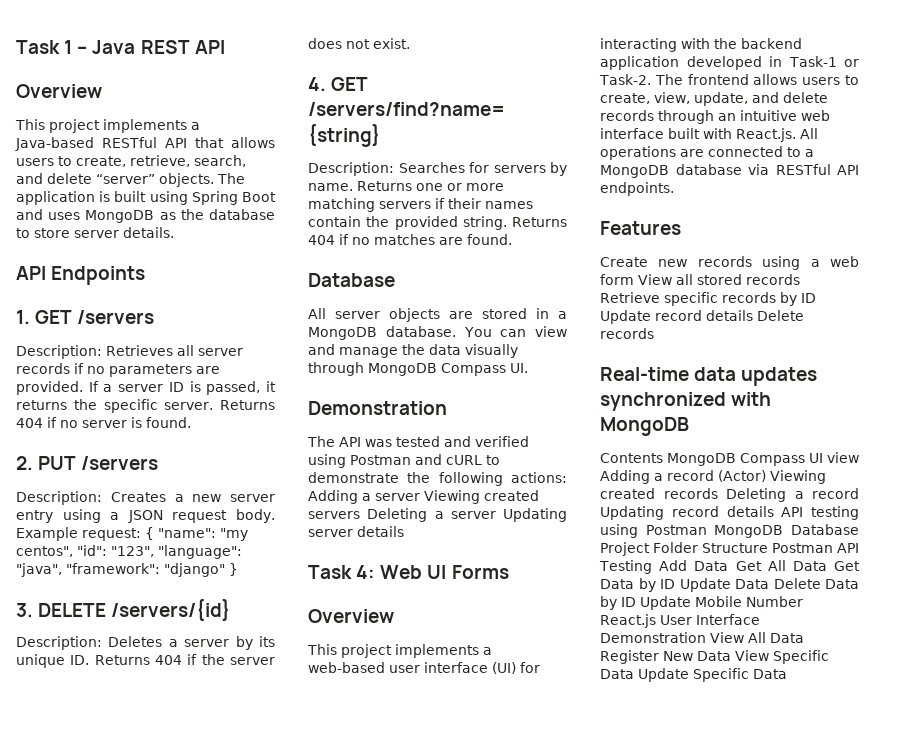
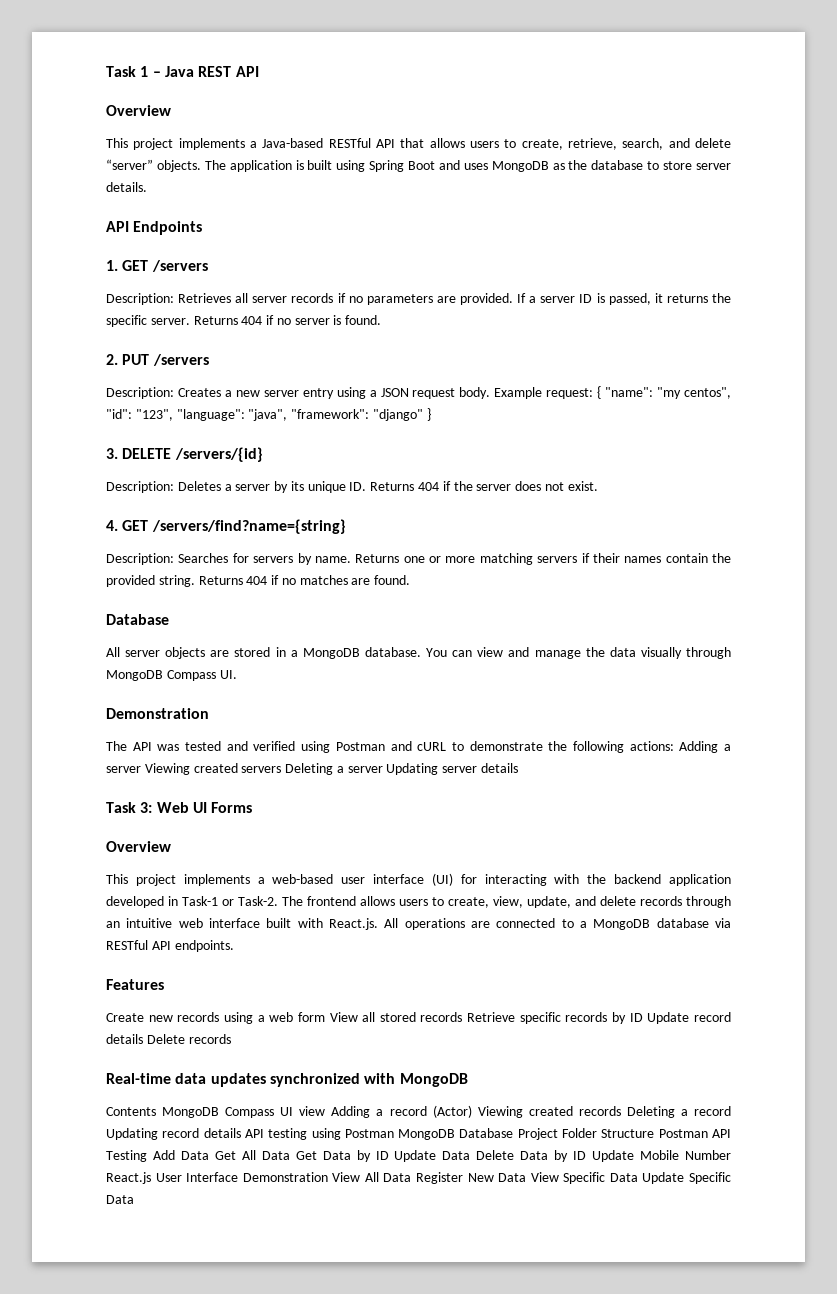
[356,565,376,579] 4: -> [140,802,153,813] 3:

